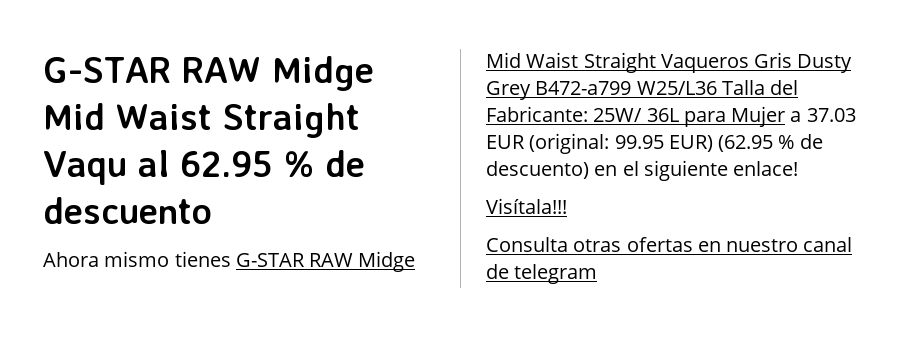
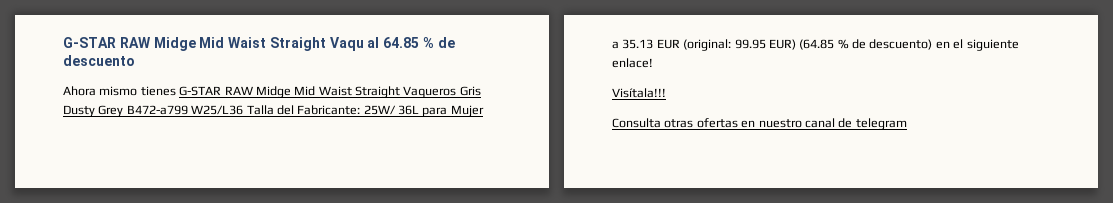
[179,151,273,177] 62.95 -> [383,37,420,48] 64.85
[806,108,856,122] 37.03 -> [622,39,654,49] 35.13
[718,135,774,152] (62.95 -> [799,39,835,50] (64.85

